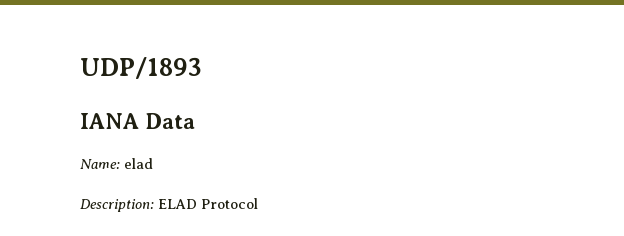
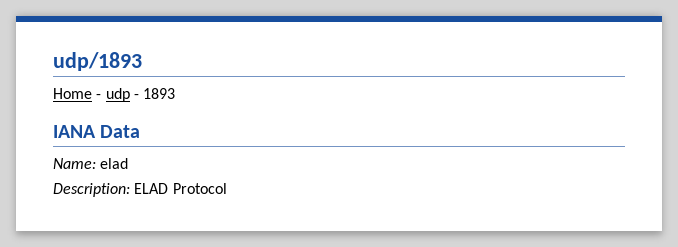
[80,57,202,79] UDP/1893 -> [53,52,142,71] [53,88,176,102] udp/1893 // Home - udp - 1893

